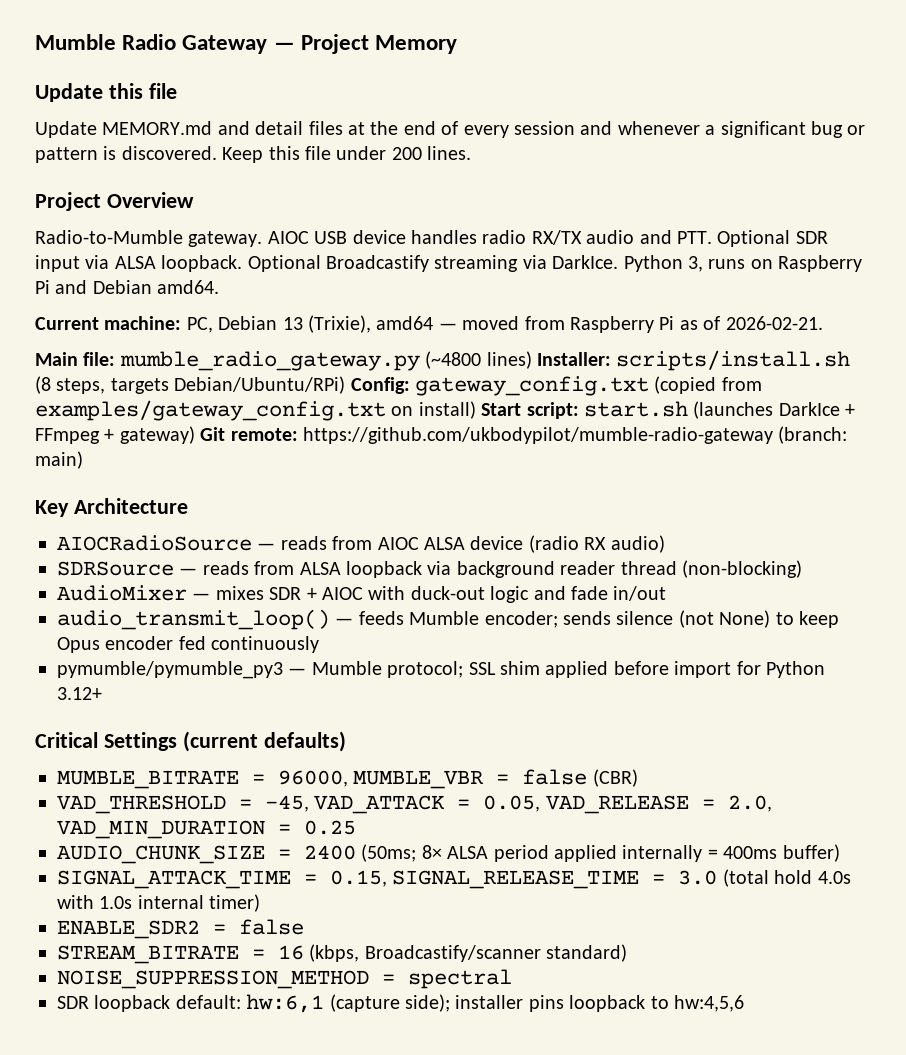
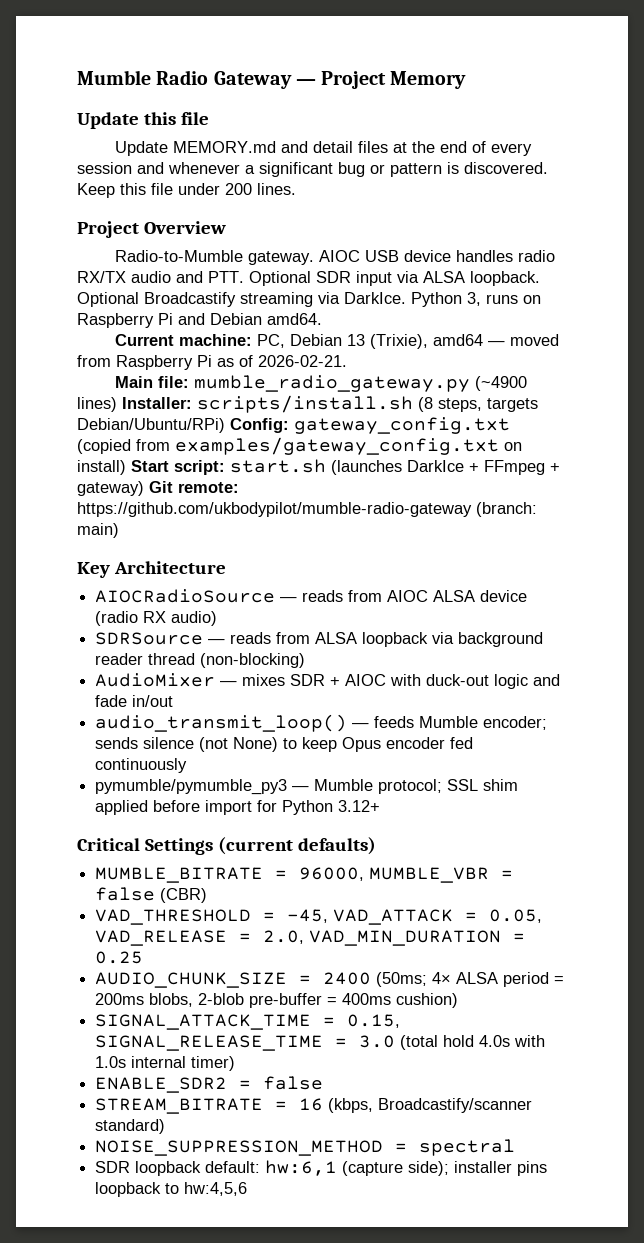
[425,351,482,369] (~4800 -> [475,376,528,391] (~4900
[421,845,442,859] 8× -> [432,972,452,984] 4×
[553,845,703,862] applied internally -> [554,976,565,984] [95,993,323,1008] = 200ms blobs, 2-blob pre-buffer
[782,844,840,862] buffer) -> [396,993,459,1008] cushion)

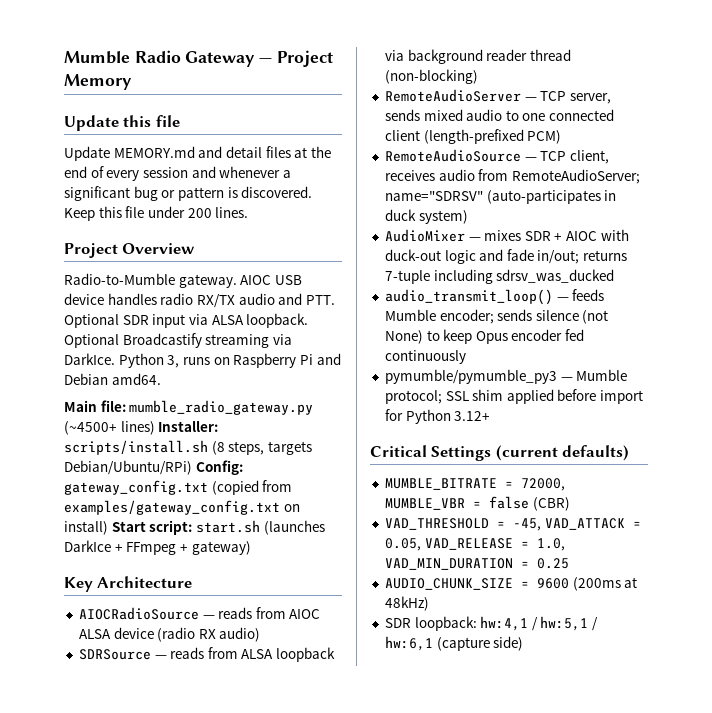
[115,334,560,349] [77,355,347,370] // Current machine: PC, Debian 13 (Trixie), amd64 — moved from Raspberry Pi as of 2026-02-21. -> (161, 379) none
[475,376,528,391] (~4900 -> [64,421,117,435] (~4500+
[149,481,239,493] [77,502,537,517] [77,523,119,538] Git remote: https://github.com/ukbodypilot/mumble-radio-gateway (branch: main) -> (251, 548) none
(306, 660) none -> [384,89,611,104] [384,109,615,121] [384,129,562,144] [384,149,609,164] [384,169,640,184] [384,190,617,204] [384,209,468,224] // RemoteAudioServer — TCP server, sends mixed audio to one connected client (length-prefixed PCM) // RemoteAudioSource — TCP client, receives audio from RemoteAudioServer; name="SDRSV" (auto-participates in duck system)
[132,695,174,707] in/out -> [537,250,628,264] [384,269,615,284] in/out; returns 7-tuple including sdrsv_was_ducked
[299,867,365,881] 96000, -> [520,478,565,491] 72000,
[263,930,305,944] 2.0, -> [536,538,565,551] 1.0,
[323,972,565,987] [95,993,459,1008] [95,1014,401,1030] [95,1035,546,1051] [95,1056,236,1071] [95,1076,324,1093] [95,1098,533,1114] [95,1119,166,1134] [95,1139,516,1156] [95,1160,548,1176] [95,1182,248,1197] 2400 (50ms; 4× ALSA period = 200ms blobs, 2-blob pre-buffer = 400ms cushion) // SIGNAL_ATTACK_TIME = 0.15, SIGNAL_RELEASE_TIME = 3.0 (total hold 4.0s with 1.0s internal timer) // ENABLE_SDR2 = false // STREAM_BITRATE = 16 (kbps, Broadcastify/scanner standard) // NOISE_SUPPRESSION_METHOD = spectral // SDR loopback default: hw:6,1 (capture side); installer pins loopback to hw:4,5,6 -> [536,577,638,591] [384,596,429,611] [384,616,599,631] [384,636,524,651] 9600 (200ms at 48kHz) // SDR loopback: hw:4,1 / hw:5,1 / hw:6,1 (capture side)

